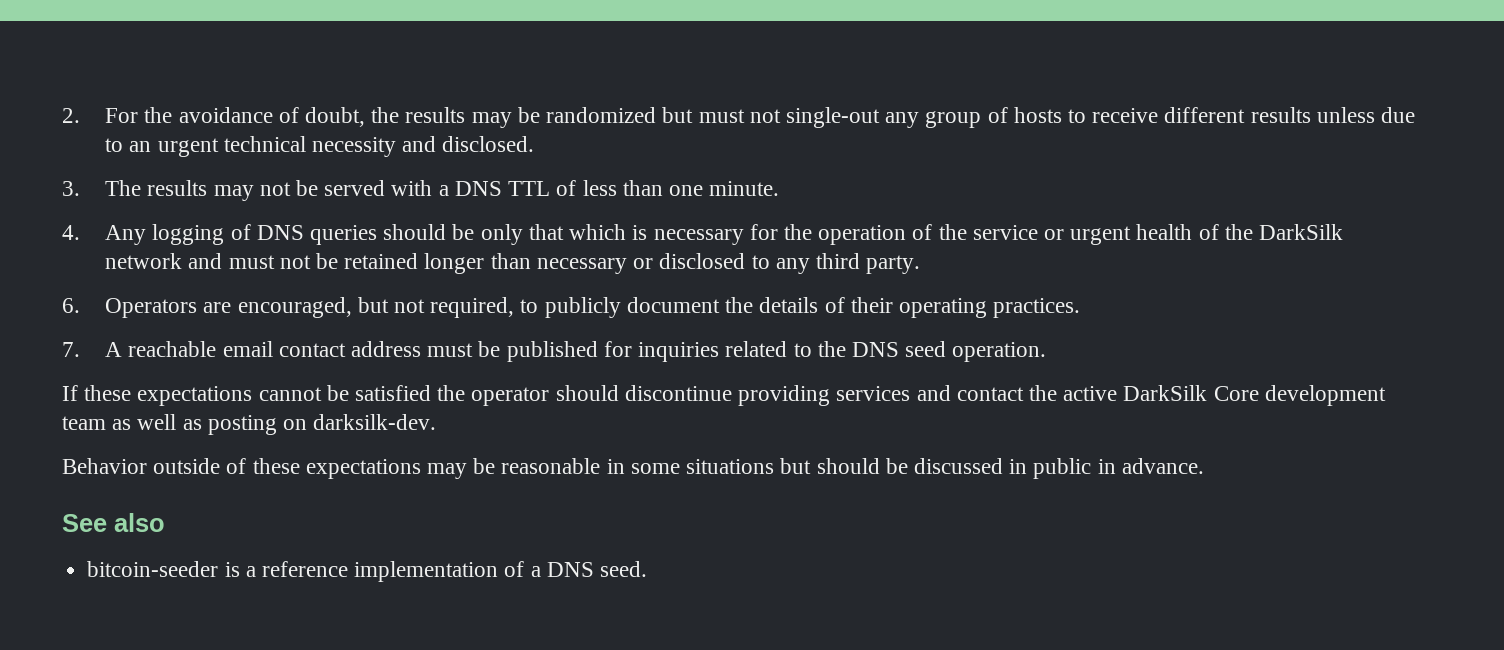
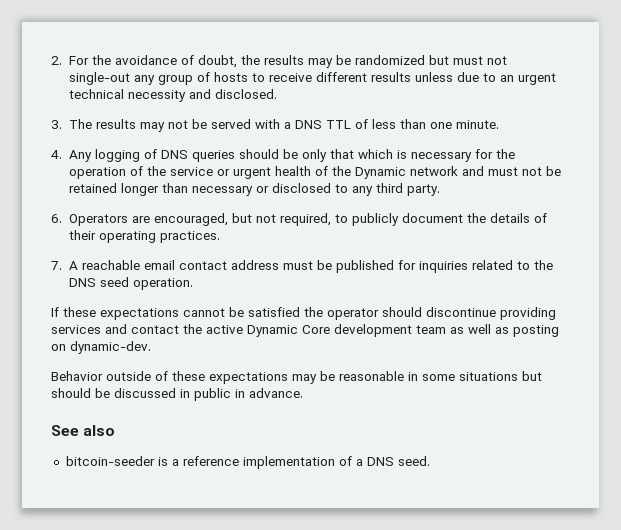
[1259,224,1344,240] DarkSilk -> [354,167,406,179] Dynamic
[1123,385,1208,401] DarkSilk -> [247,325,298,337] Dynamic
[313,414,437,430] darksilk-dev. -> [70,341,151,354] dynamic-dev.

